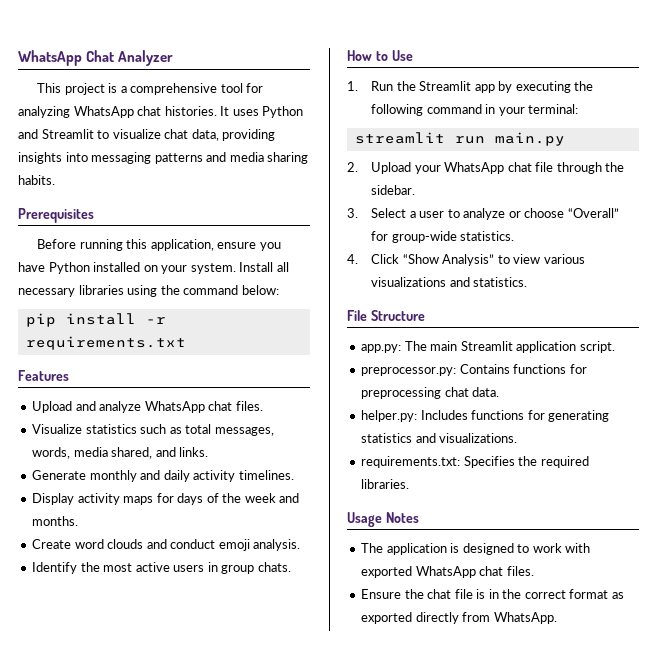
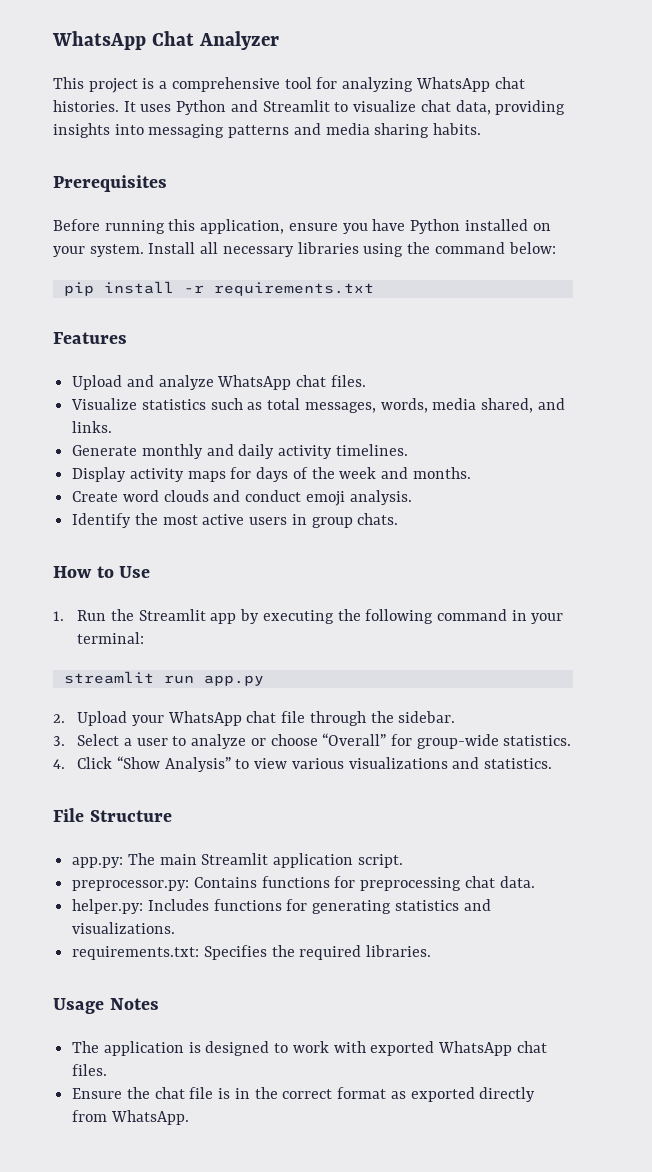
[494,132,565,146] main.py -> [203,675,264,686] app.py

